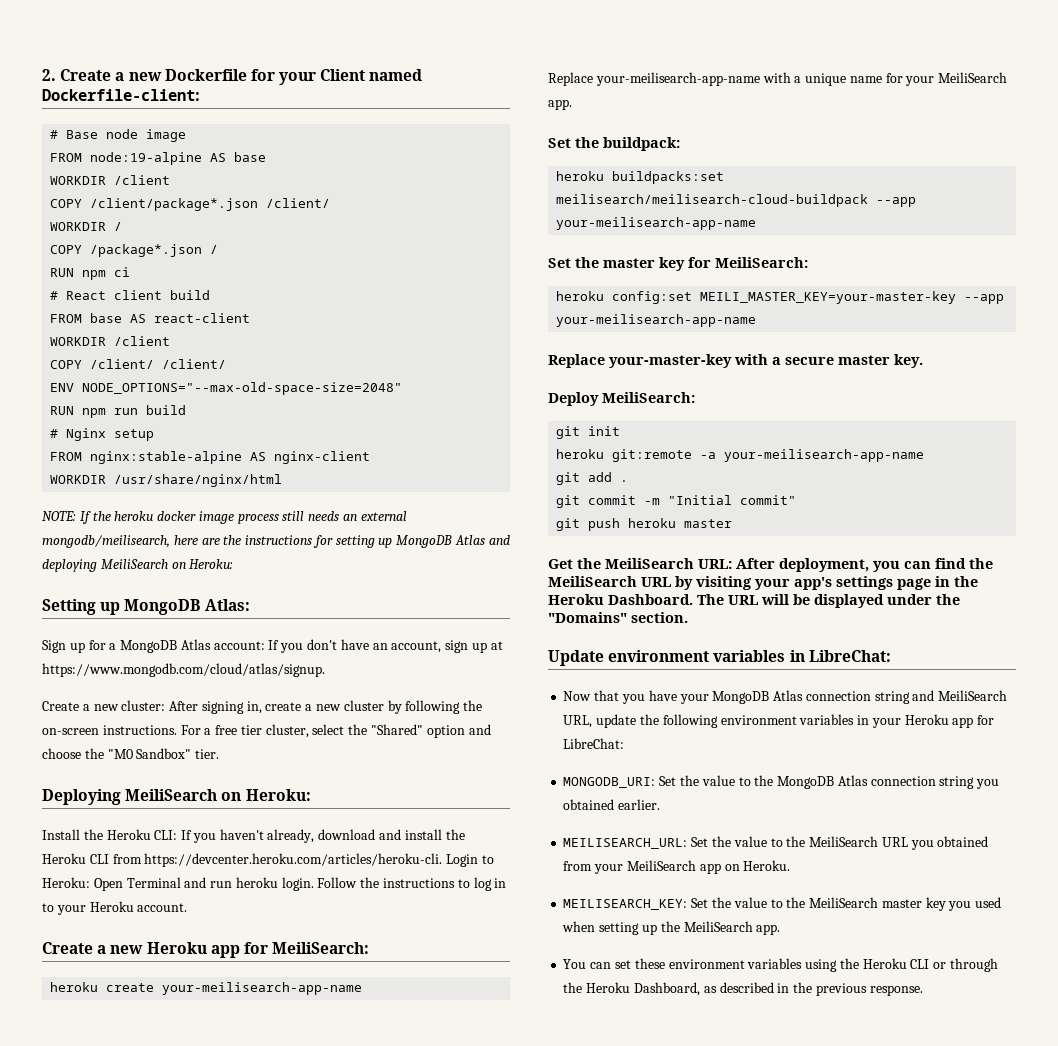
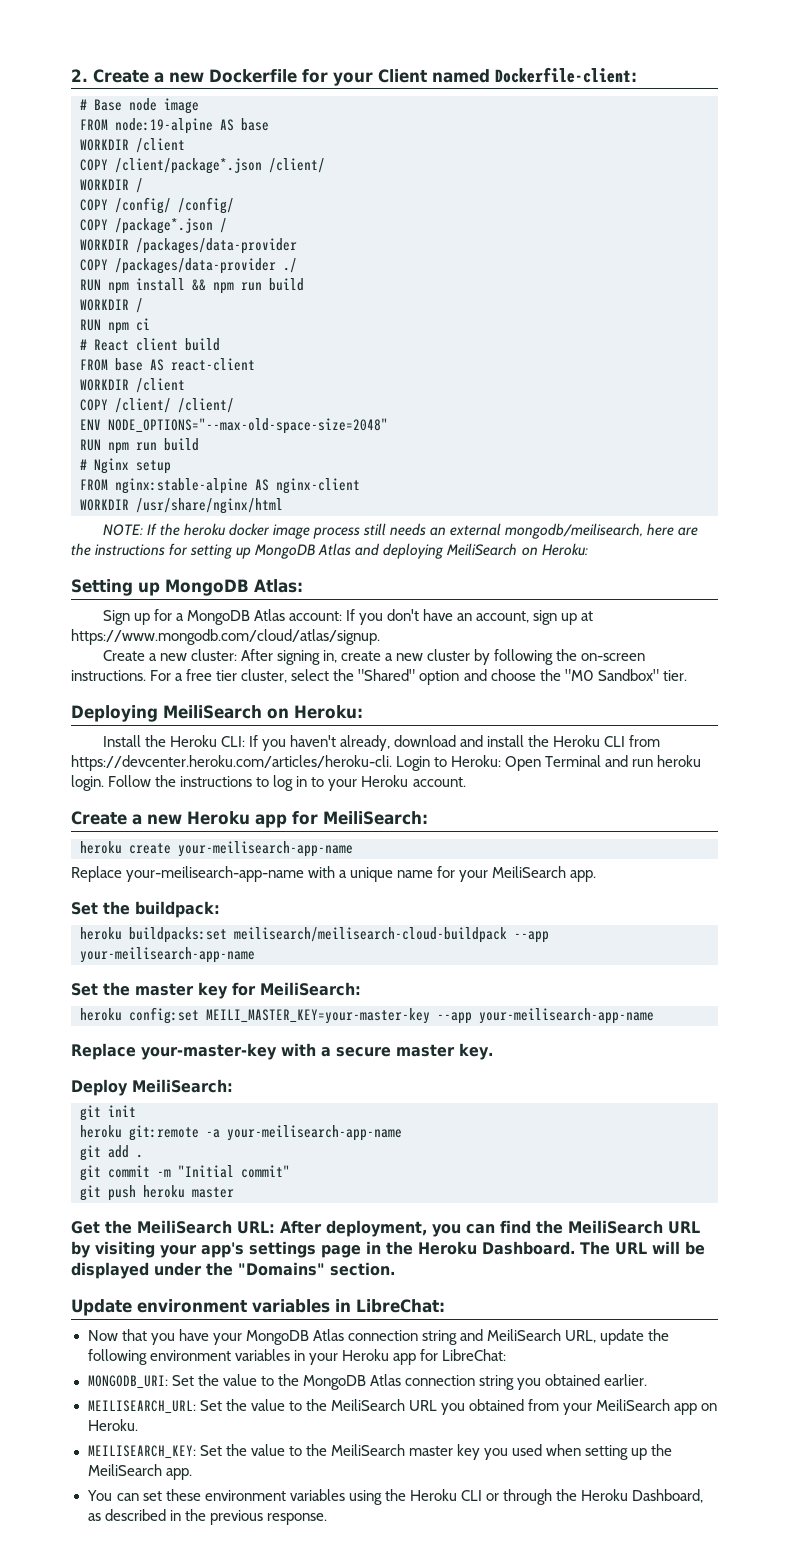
(123, 226) none -> [80,197,234,214] // COPY /config/ /config/
(219, 249) none -> [80,238,297,254] [80,258,297,274] [80,278,304,294] [80,298,143,313] // WORKDIR /packages/data-provider // COPY /packages/data-provider ./ // RUN npm install && npm run build // WORKDIR /

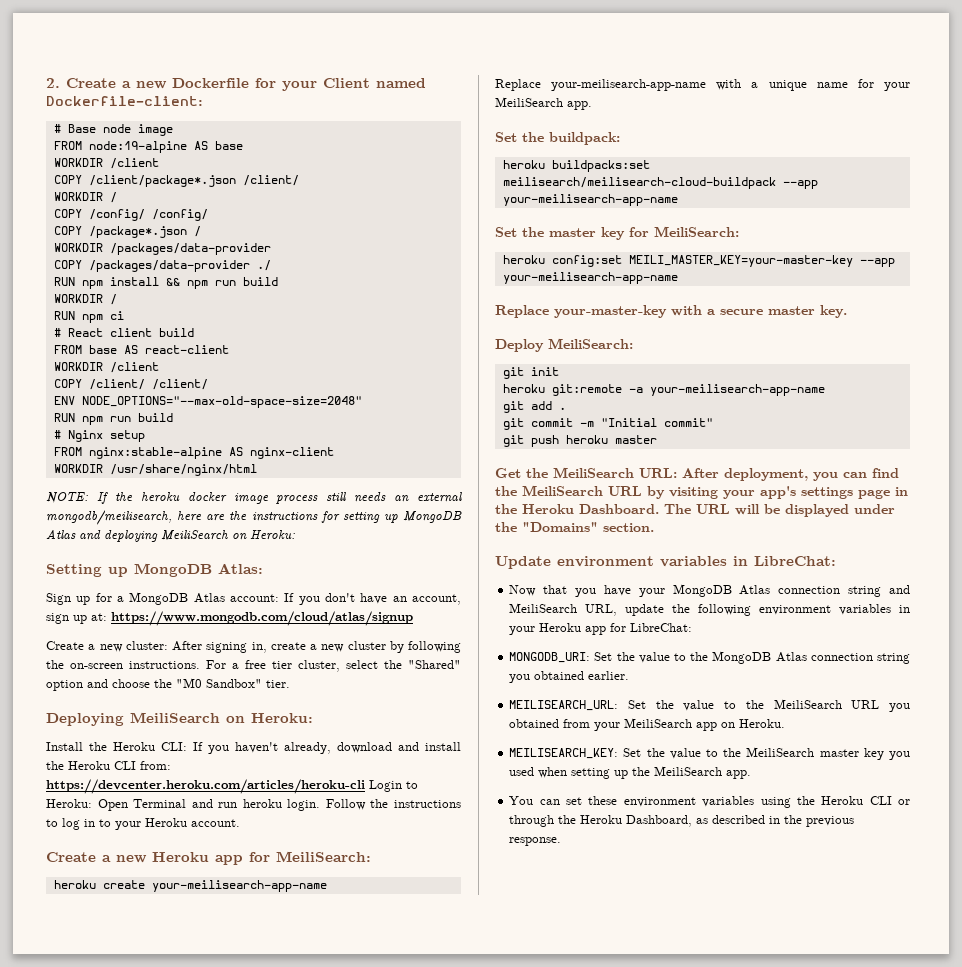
[581,611,594,621] [71,629,380,645] at https://www.mongodb.com/cloud/atlas/signup. -> [91,611,413,626] at: https://www.mongodb.com/cloud/atlas/signup
[629,735,661,747] [71,755,392,771] from https://devcenter.heroku.com/articles/heroku-cli. -> [140,761,171,770] [46,779,365,794] from: https://devcenter.heroku.com/articles/heroku-cli

